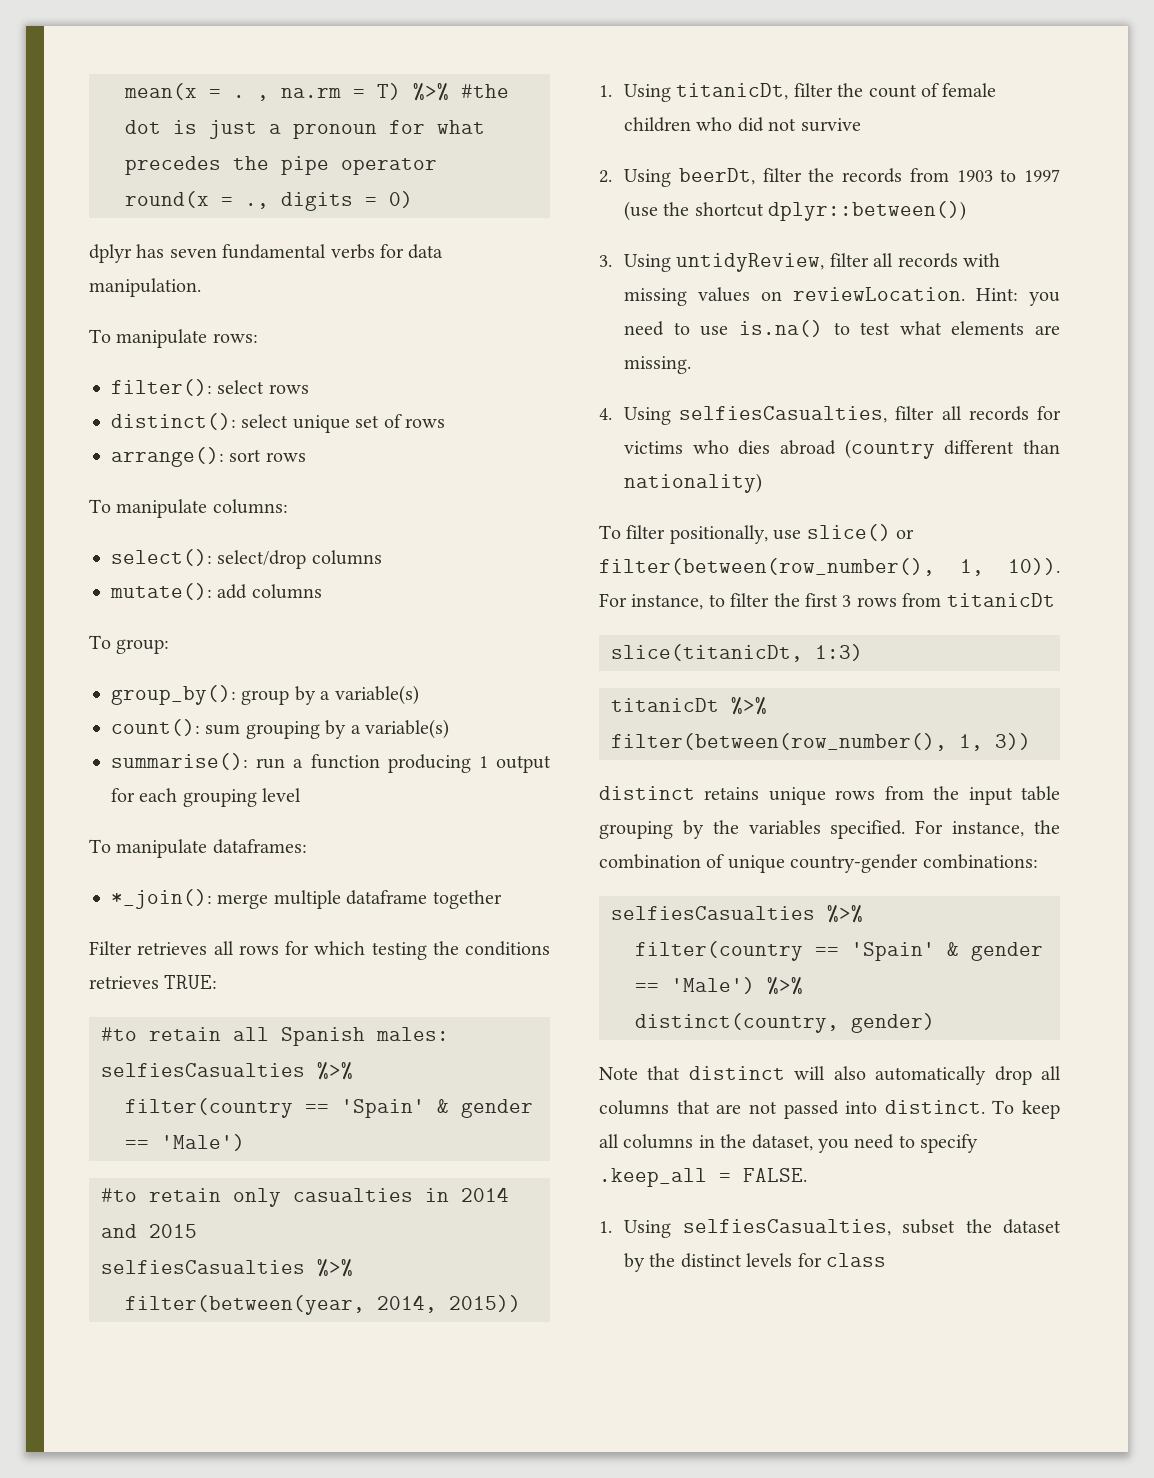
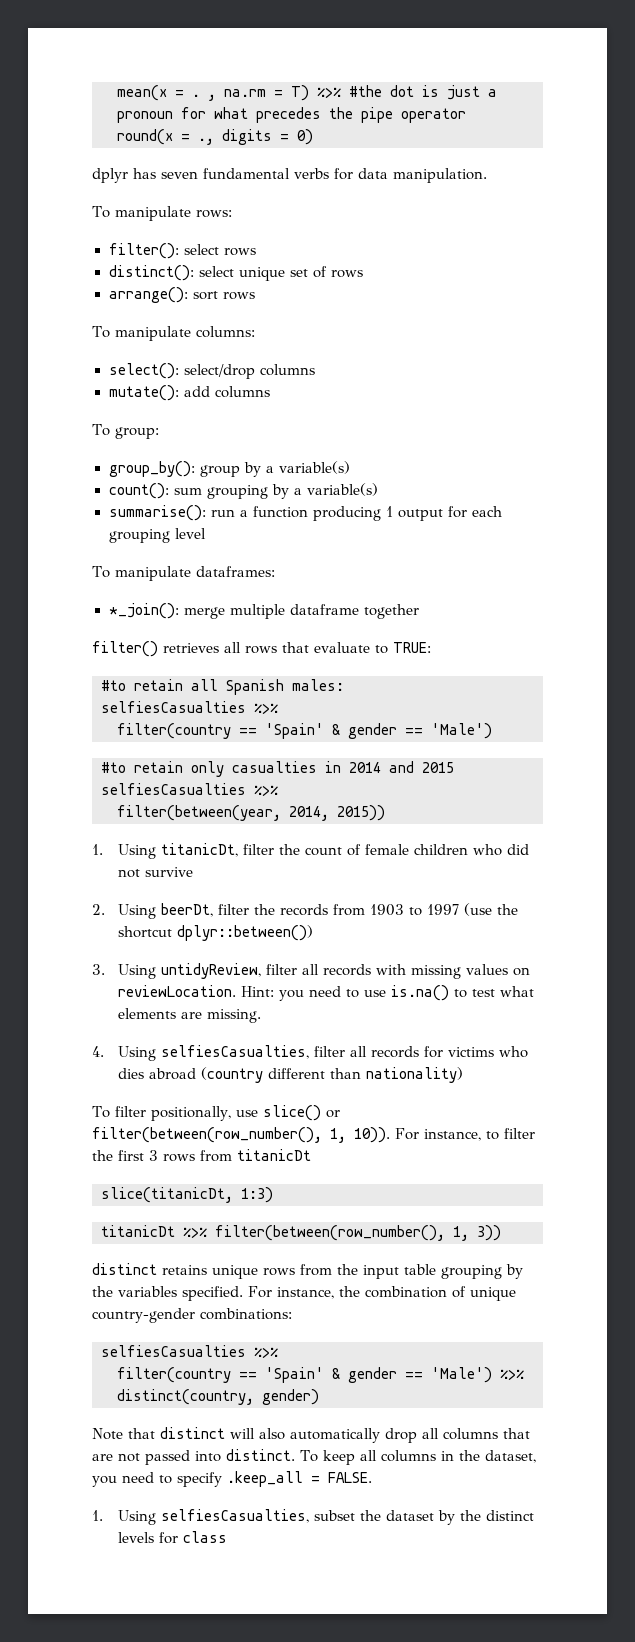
[89,941,132,955] Filter -> [92,641,158,657] filter()
[285,941,550,960] [89,976,159,989] for which testing the conditions retrieves -> [282,642,388,654] that evaluate to

